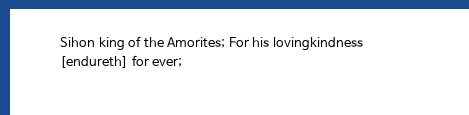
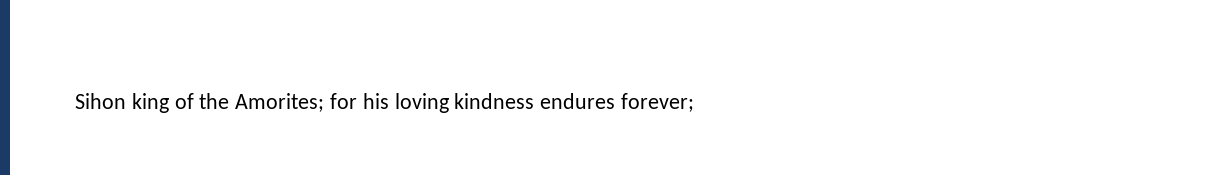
[228,37,363,51] [60,55,183,68] For his lovingkindness [endureth] for ever; -> [330,93,695,113] for his loving kindness endures forever;

